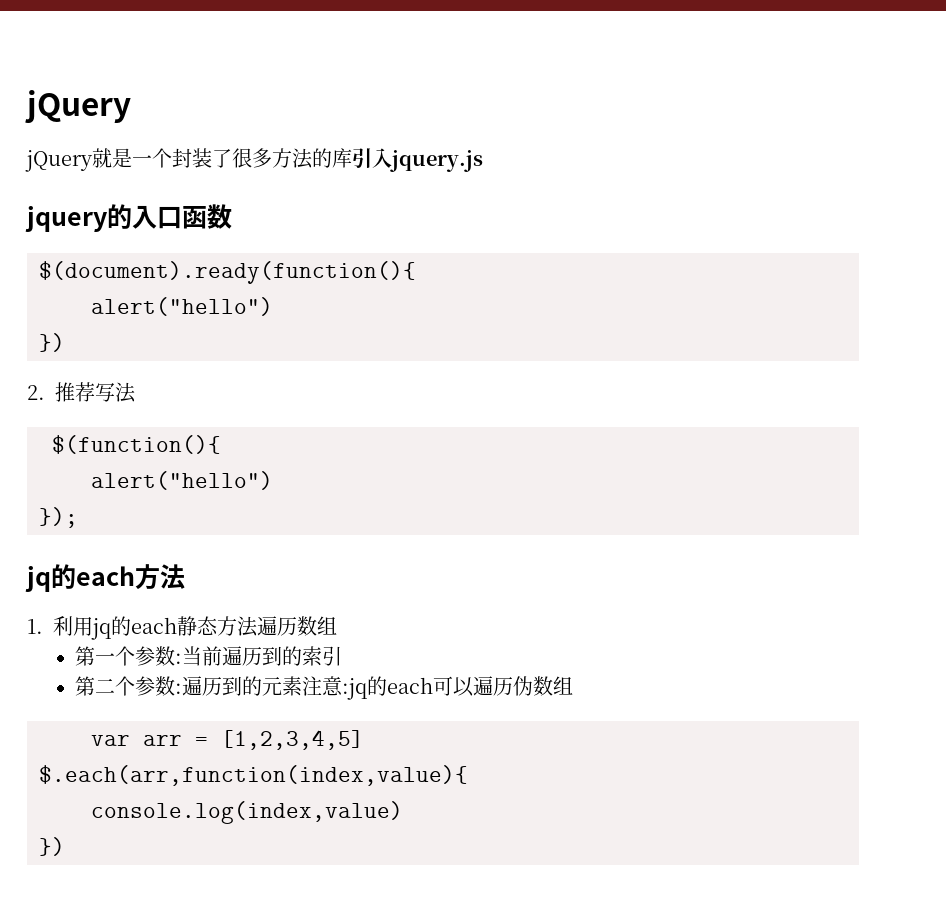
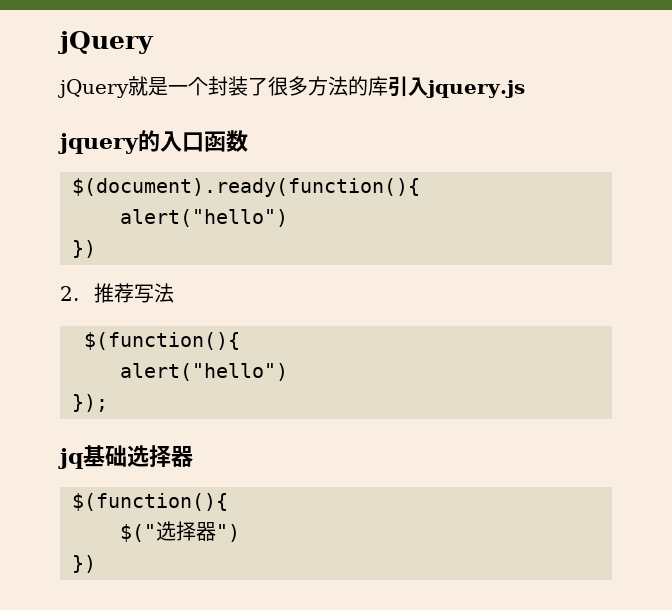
[51,564,185,590] [27,616,338,640] [75,646,343,666] [75,676,574,700] [91,730,364,750] [39,765,468,786] [91,801,403,824] 的each方法 // 1.利用jq的each静态方法遍历数组 // 第一个参数:当前遍历到的索引 // 第二个参数:遍历到的元素注意:jq的each可以遍历伪数组 // var arr = [1,2,3,4,5] // $.each(arr,function(index,value){ // console.log(index,value) -> [83,445,193,467] [72,493,228,511] [120,521,240,542] 基础选择器 // $(function(){ // $("选择器")

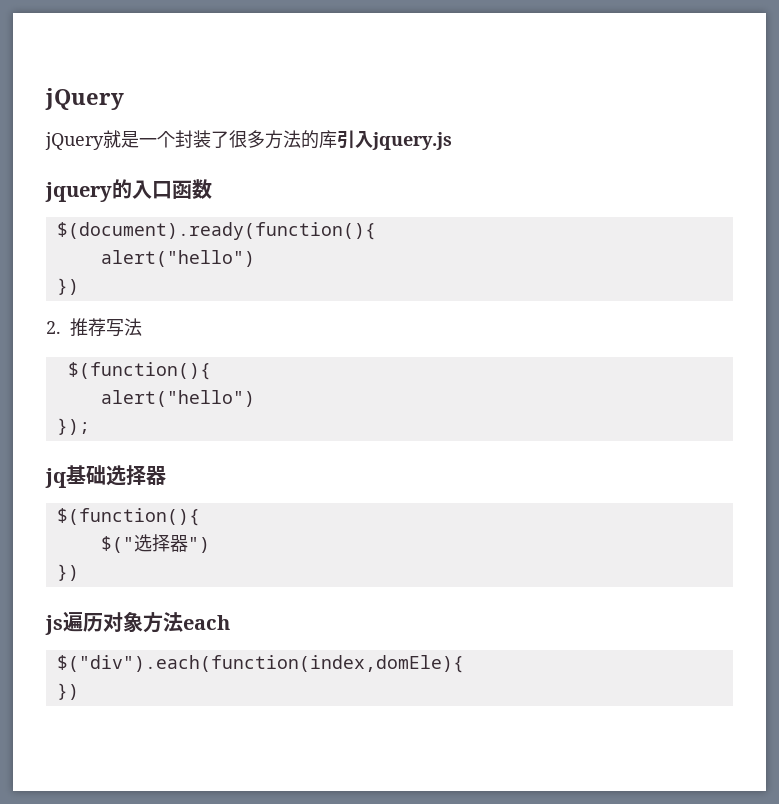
(96, 564) none -> [45,611,230,635] [56,655,464,673] [56,683,79,700] // js遍历对象方法each // $("div").each(function(index,domEle){ // })

